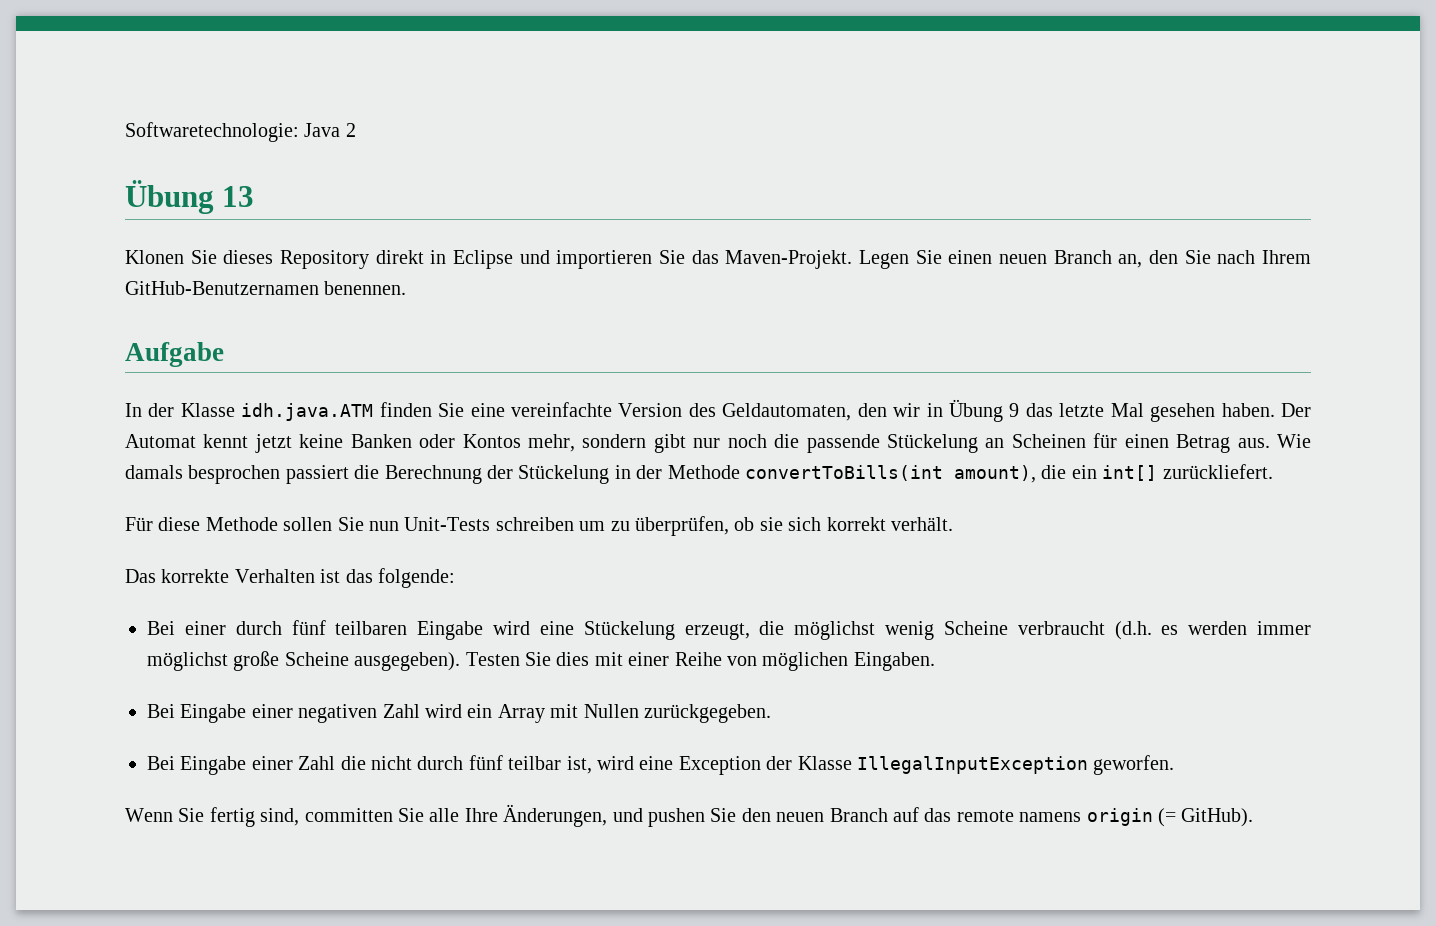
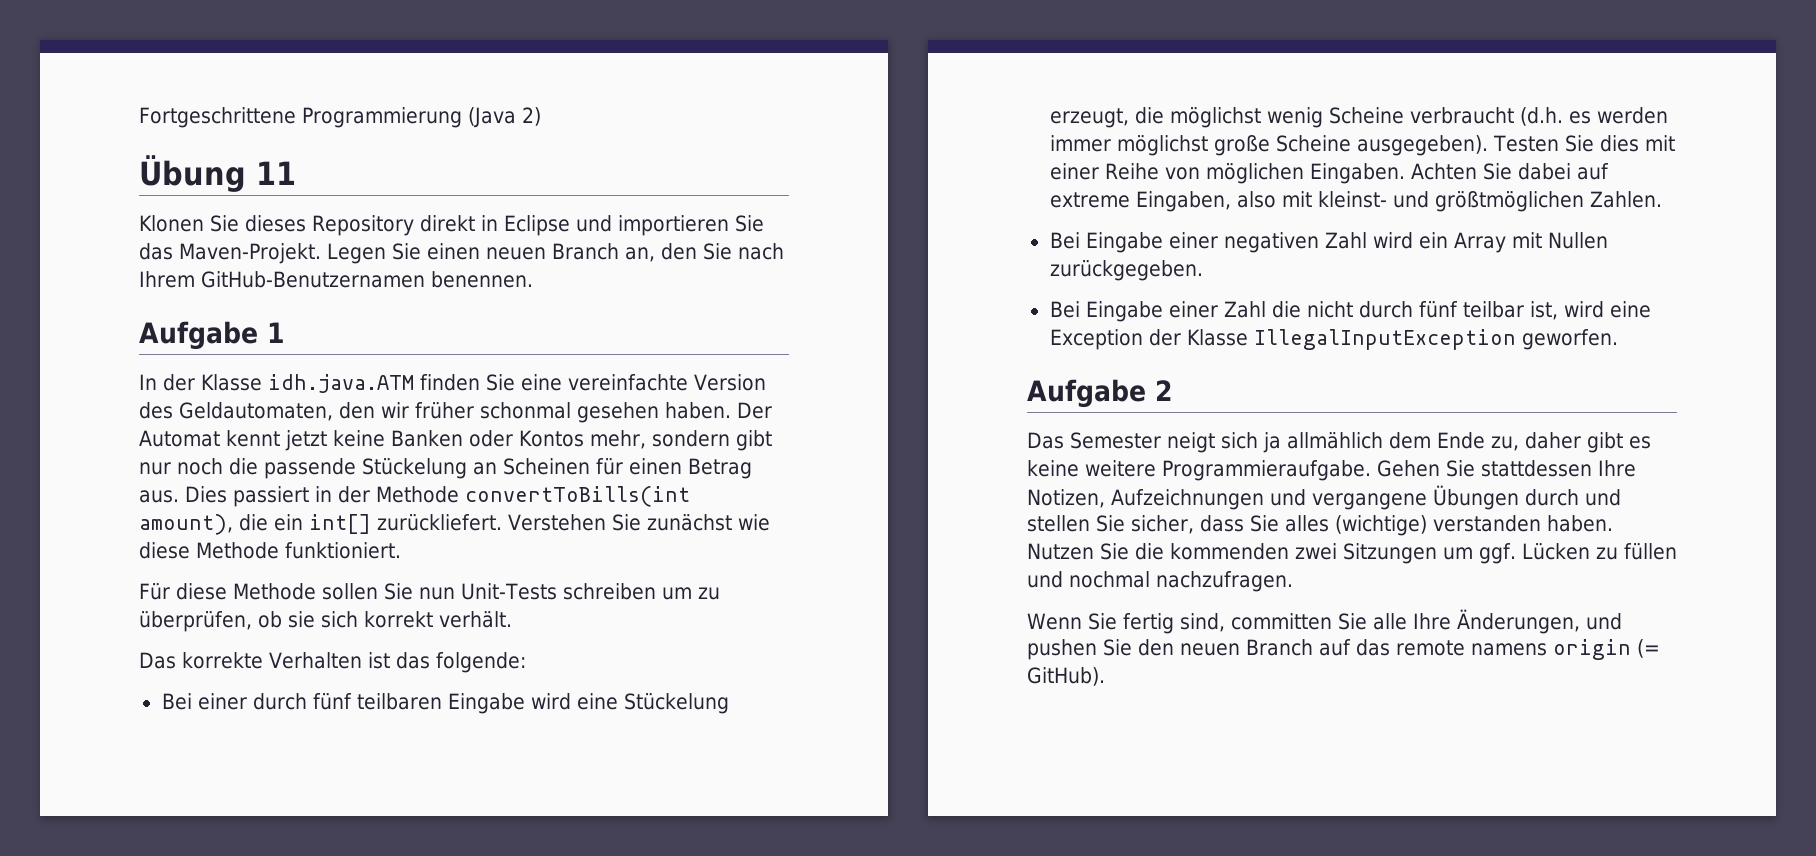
[125,122,356,142] [125,180,255,214] Softwaretechnologie: Java 2 // Übung 13 -> [139,107,541,128] [139,155,296,192] Fortgeschrittene Programmierung (Java 2) // Übung 11
(224, 354) none -> [267,322,285,343] 1
[926,399,1144,422] in Übung 9 das letzte Mal -> [415,402,571,419] früher schonmal
[1276,434,1311,448] [125,465,610,484] Wie damals besprochen passiert die Berechnung der Stückelung -> [185,486,309,507] Dies passiert
(1273, 471) none -> [508,514,770,531] [139,542,401,559] Verstehen Sie zunächst wie diese Methode funktioniert.
(935, 661) none -> [1410,163,1609,180] [1049,191,1662,212] Achten Sie dabei auf extreme Eingaben, also mit kleinst- und größtmöglichen Zahlen.
(1175, 765) none -> [1027,379,1173,408] [1027,432,1651,453] [1027,460,1636,481] [1027,485,1621,510] [1027,515,1613,536] [1027,543,1677,564] [1027,571,1293,592] // Aufgabe 2 // Das Semester neigt sich ja allmählich dem Ende zu, daher gibt es keine weitere Programmieraufgabe. Gehen Sie stattdessen Ihre Notizen, Aufzeichnungen und vergangene Übungen durch und stellen Sie sicher, dass Sie alles (wichtige) verstanden haben. Nutzen Sie die kommenden zwei Sitzungen um ggf. Lücken zu füllen und nochmal nachzufragen.

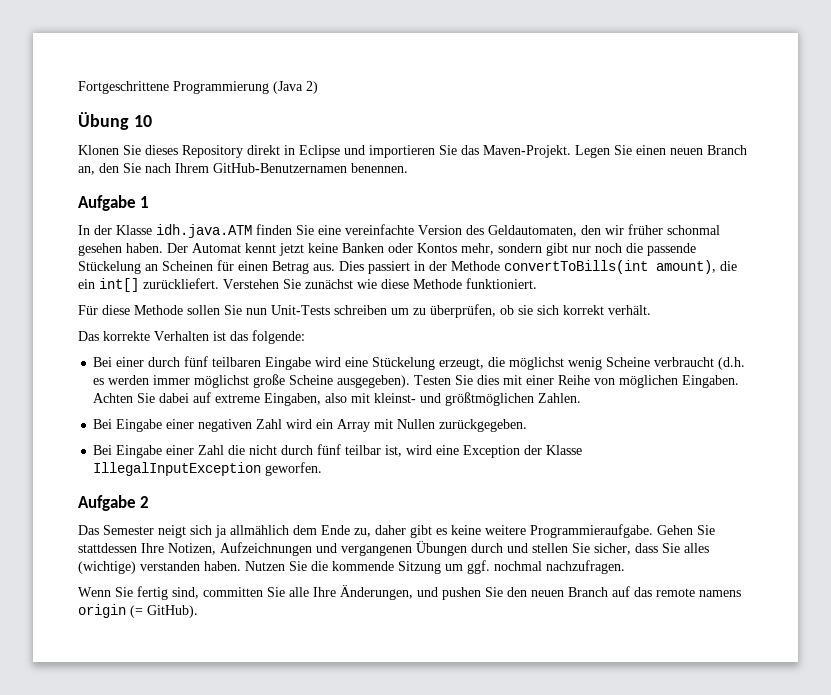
[256,161,296,185] 11 -> [133,115,152,127] 10
[1312,493,1427,510] vergangene -> [341,545,412,556] vergangenen
[1170,543,1677,564] [1027,571,1063,588] kommenden zwei Sitzungen um ggf. Lücken zu füllen und -> [332,560,490,574] kommende Sitzung um ggf.

